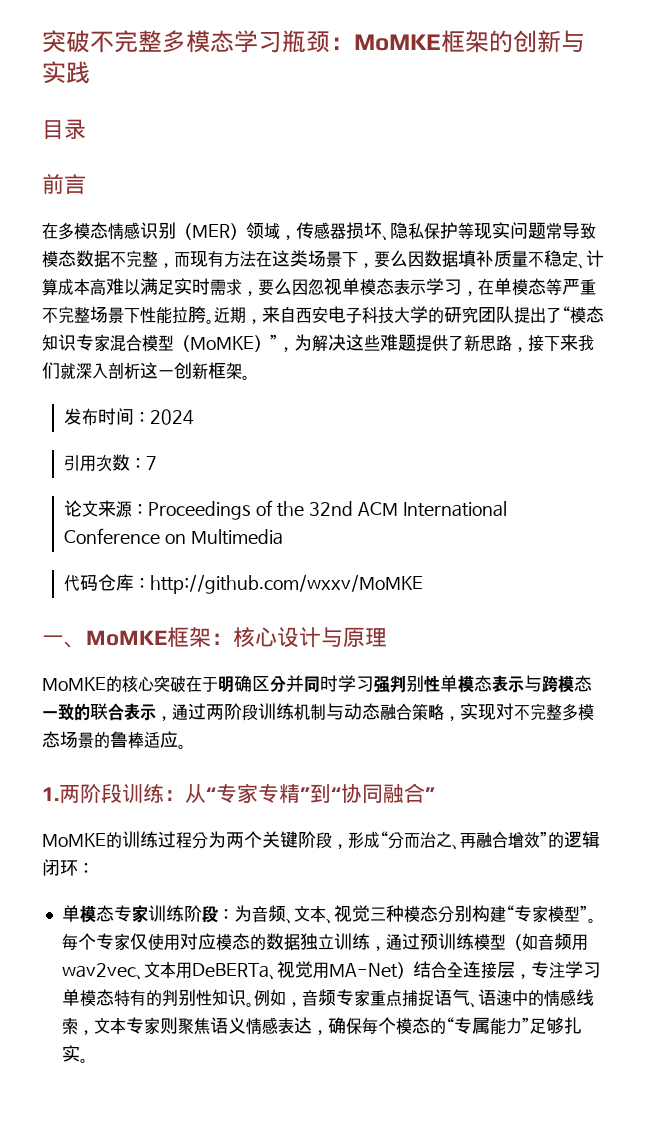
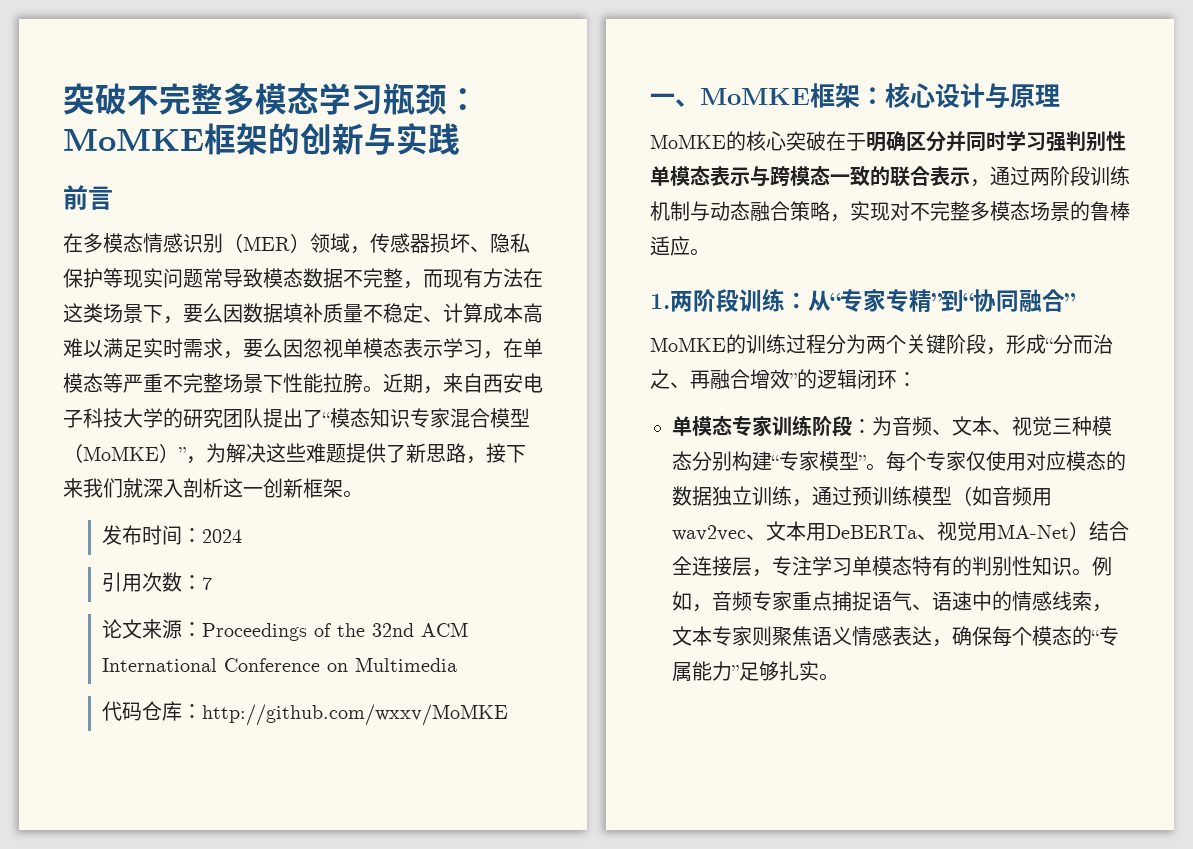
[42,119,86,140] // 目录 -> (460, 139) none

